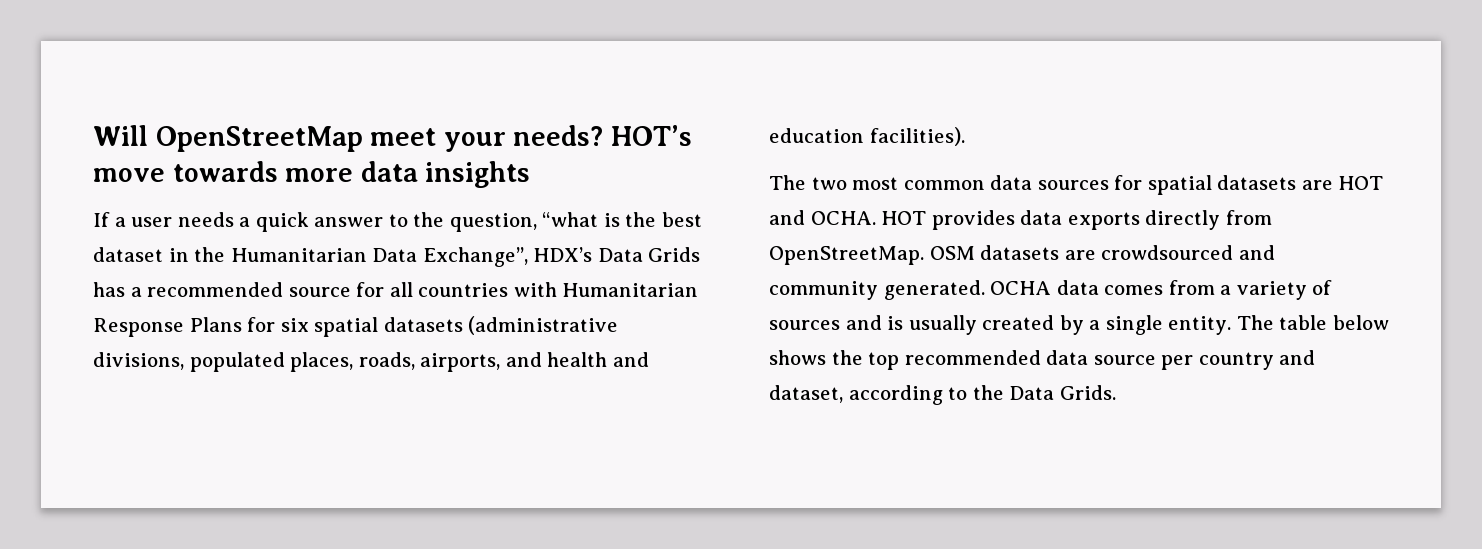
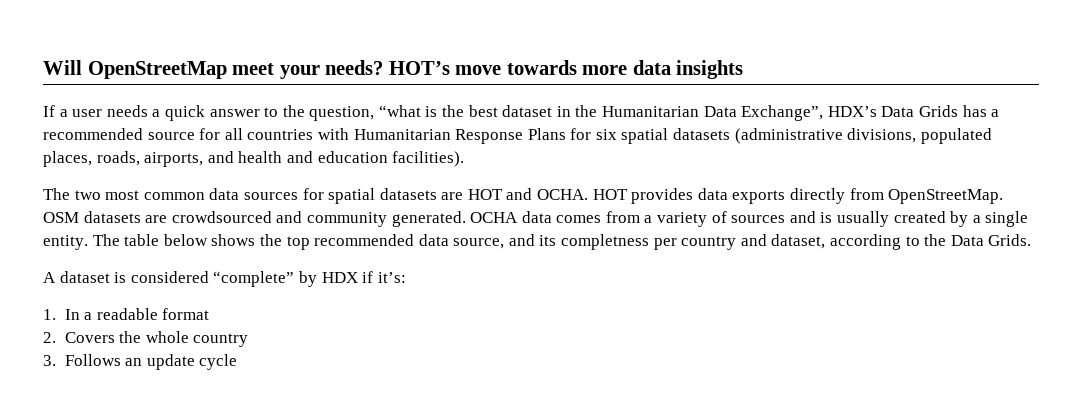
[1093,355,1156,365] source -> [453,234,650,250] source, and its completness
(1116, 392) none -> [43,271,406,287] [43,308,210,320] [43,331,249,347] [43,354,238,370] // A dataset is considered “complete” by HDX if it’s: // 1. In a readable format // 2. Covers the whole country // 3. Follows an update cycle

